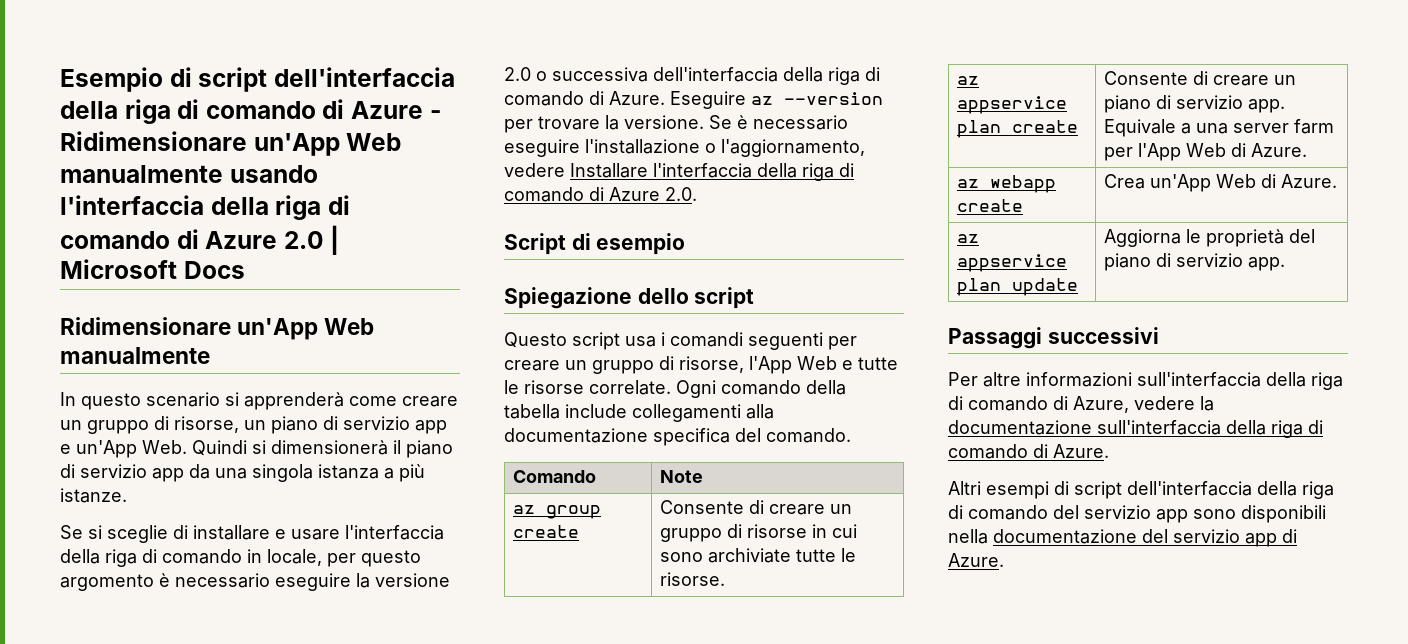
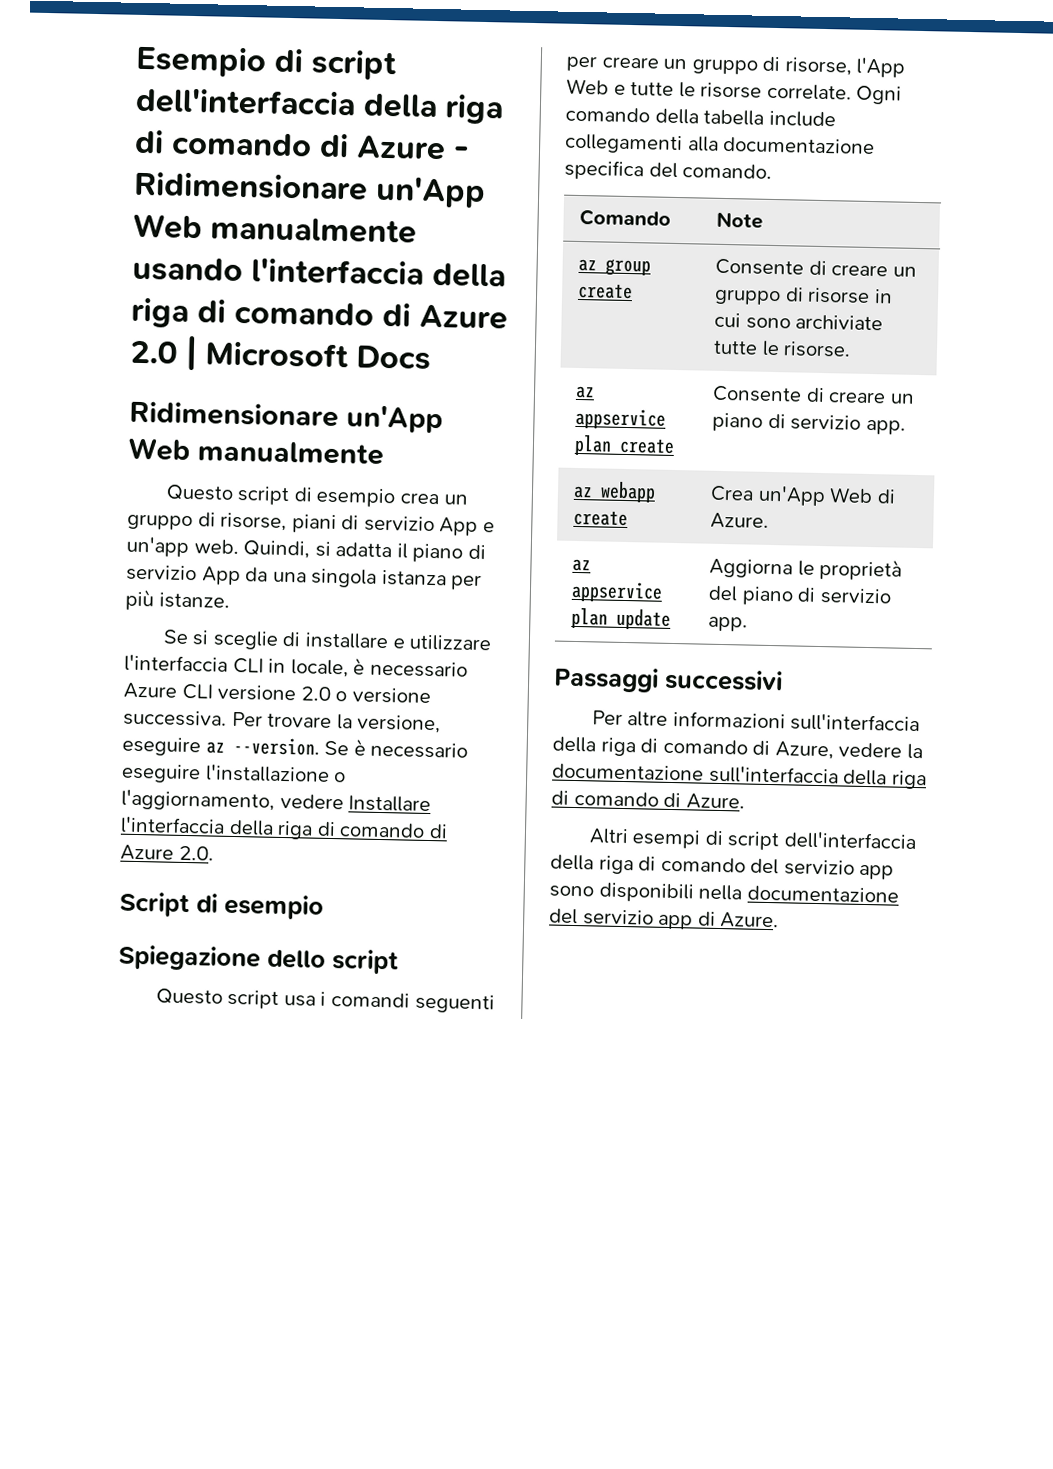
[60,392,458,410] [60,416,447,434] [60,440,388,458] In questo scenario si apprenderà come creare un gruppo di risorse, un piano di servizio app e un'App Web. Quindi si dimensionerà -> [165,484,468,508] [127,512,495,536] [126,536,393,559] Questo script di esempio crea un gruppo di risorse, piani di servizio App e un'app web. Quindi, si adatta
[152,468,184,482] app -> [201,566,241,586] App
[384,468,394,479] a -> [450,574,483,591] per
[291,525,444,540] [60,549,421,567] [60,573,450,591] [504,67,880,85] [504,91,883,109] [504,115,704,133] usare l'interfaccia della riga di comando in locale, per questo argomento è necessario eseguire la versione 2.0 o successiva dell'interfaccia della riga di comando di Azure. Eseguire az --version per trovare la versione. -> [409,634,493,652] [124,654,468,678] [123,682,431,705] [123,709,442,734] [122,736,320,757] utilizzare l'interfaccia CLI in locale, è necessario Azure CLI versione 2.0 o versione successiva. Per trovare la versione, eseguire az --version.
[1104,119,1335,137] [1104,143,1308,161] Equivale a una server farm per l'App Web di Azure. -> (906, 427) none

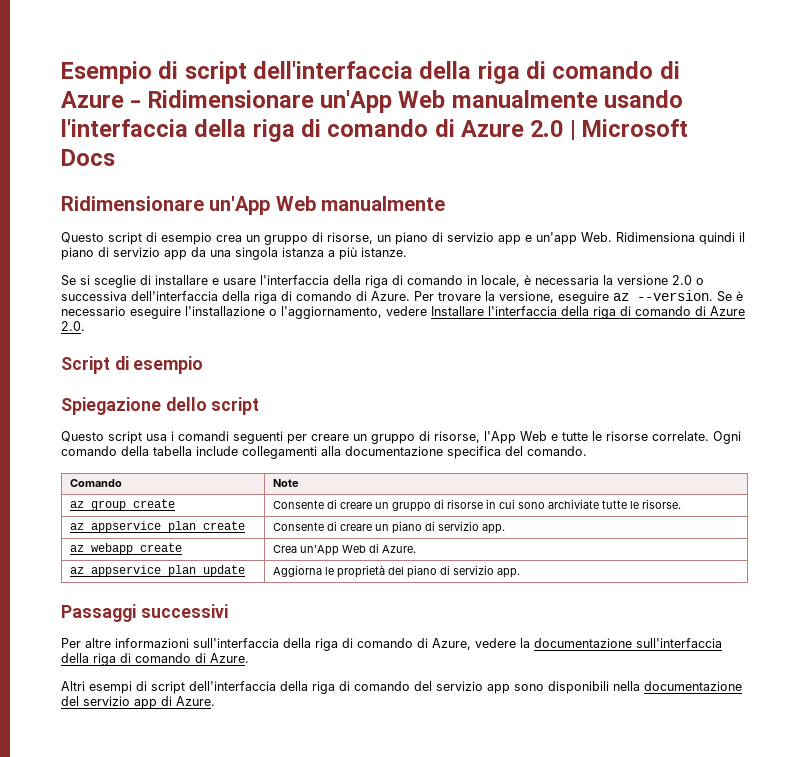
[291,514,479,536] piani di servizio App -> [377,232,521,245] un piano di servizio app
[193,539,393,559] web. Quindi, si adatta -> [581,232,735,245] Web. Ridimensiona quindi
[201,566,241,586] App -> [164,250,187,260] app
[450,574,483,591] per -> [328,250,335,257] a
[409,634,493,652] [124,654,468,678] [123,682,431,705] [123,709,227,727] utilizzare l'interfaccia CLI in locale, è necessario Azure CLI versione 2.0 o versione successiva. -> [223,275,704,288] [61,291,410,304] usare l'interfaccia della riga di comando in locale, è necessaria la versione 2.0 o successiva dell'interfaccia della riga di comando di Azure.

